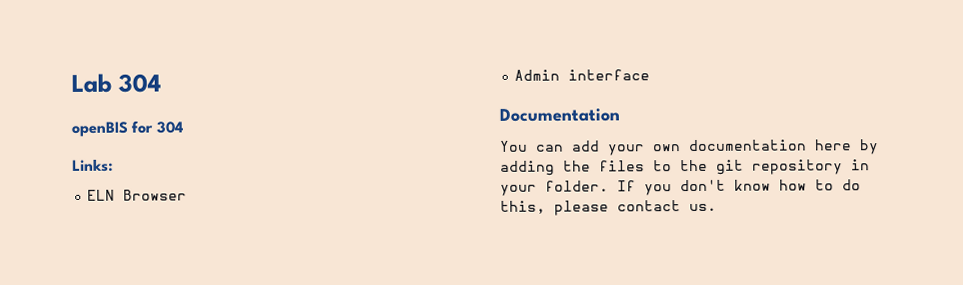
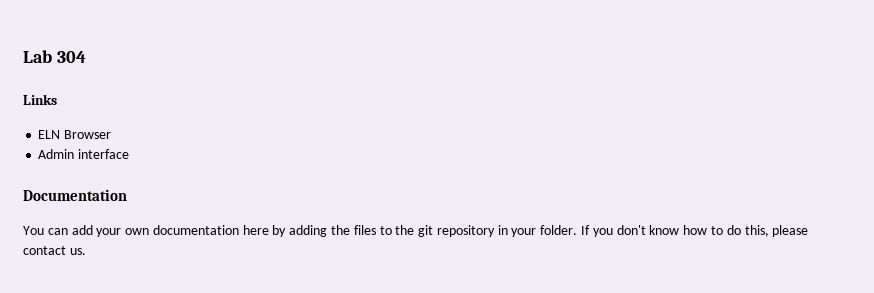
[71,120,183,137] [72,159,114,172] openBIS for 304 // Links: -> [23,94,57,105] Links

